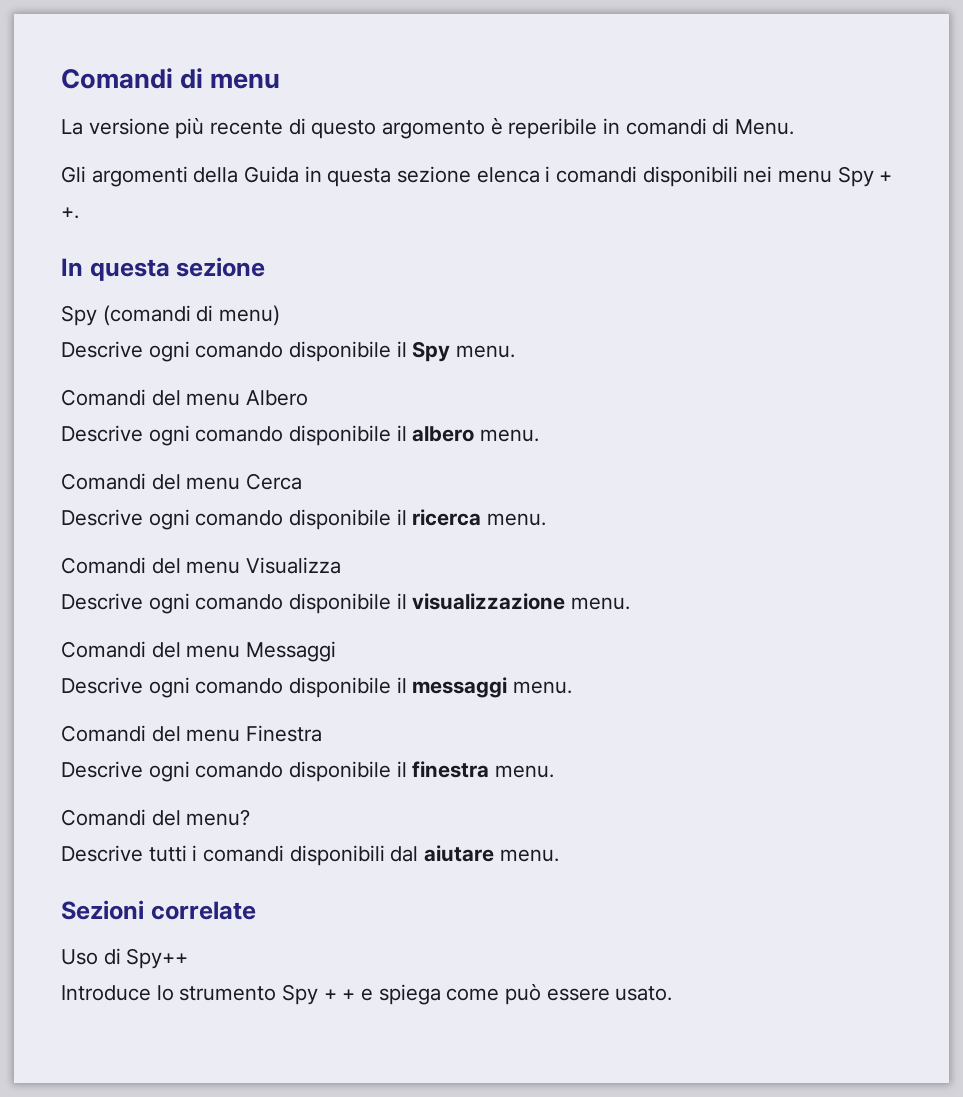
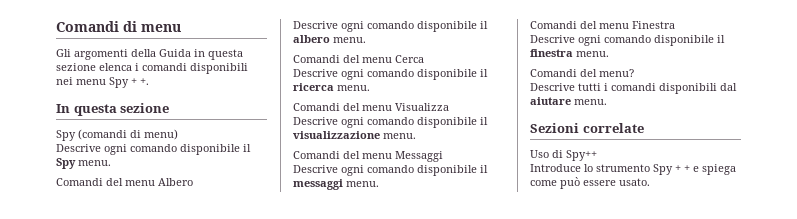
[61,117,795,139] // La versione più recente di questo argomento è reperibile in comandi di Menu. -> (181, 28) none

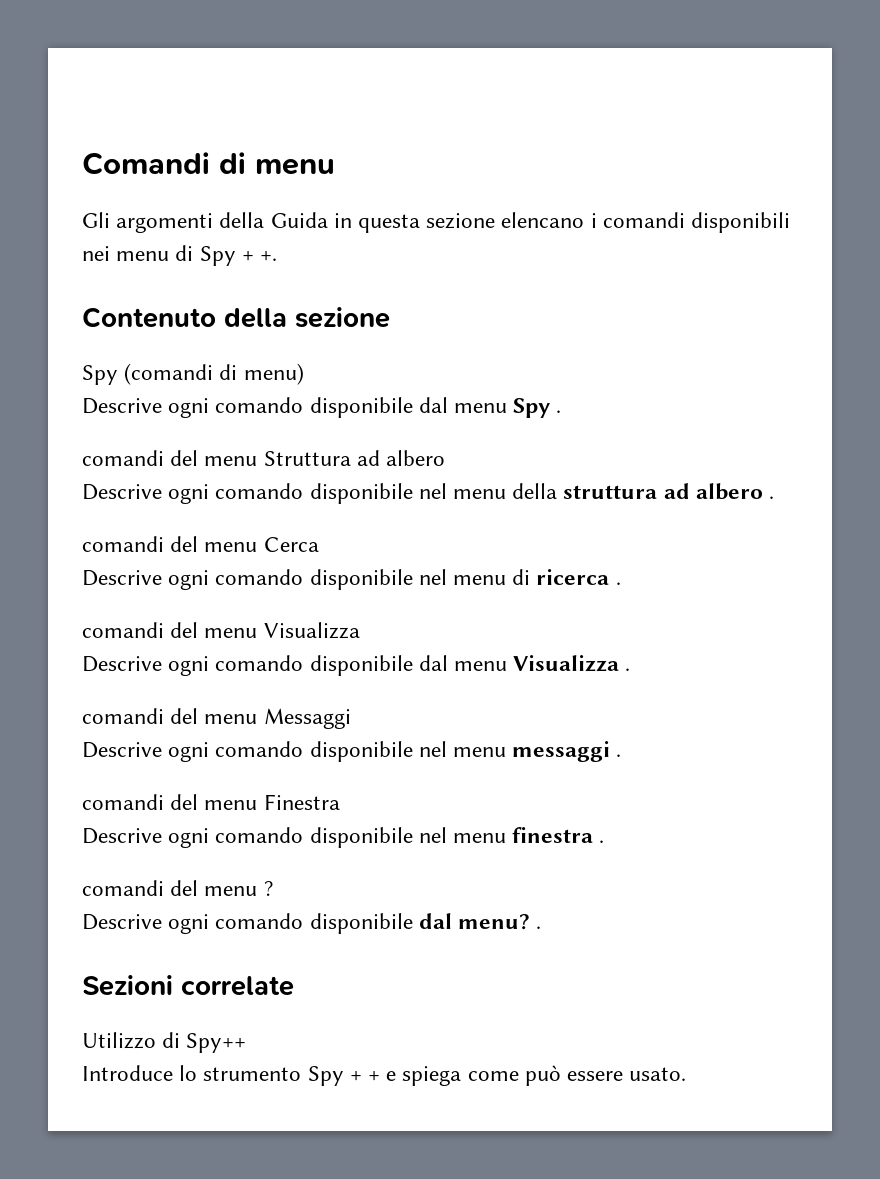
[99,63,132,71] elenca -> [501,212,585,228] elencano
(106, 82) none -> [175,245,194,261] di
[56,104,117,116] In questa -> [82,307,287,328] Contenuto della
[243,144,251,152] [56,158,111,169] [56,178,193,186] [293,21,488,32] [293,35,366,43] [293,55,340,63] il Spy menu. // Comandi del menu Albero // Descrive ogni comando disponibile il albero menu. // Comandi -> [418,397,562,418] [82,450,446,466] [82,483,775,504] [82,536,164,552] dal menu Spy . // comandi del menu Struttura ad albero // Descrive ogni comando disponibile nel menu della struttura ad albero . // comandi
[480,69,488,77] [293,83,370,91] [293,103,340,111] il ricerca menu. // Comandi -> [418,569,621,585] [82,622,164,638] nel menu di ricerca . // comandi
[480,117,488,125] [293,131,416,139] [293,151,340,159] il visualizzazione menu. // Comandi -> [418,655,631,672] [82,708,164,724] dal menu Visualizza . // comandi
[480,165,488,173] [293,179,379,190] [530,21,577,29] il messaggi menu. // Comandi -> [418,741,622,762] [82,794,164,810] nel menu messaggi . // comandi
[717,35,725,43] [530,49,609,57] [530,69,634,77] [530,83,737,94] [530,97,607,105] il finestra menu. // Comandi del menu? // Descrive tutti i comandi disponibili dal aiutare menu. -> [418,827,605,843] [82,880,273,896] [82,913,542,934] nel menu finestra . // comandi del menu ? // Descrive ogni comando disponibile dal menu? .
[530,150,549,158] Uso -> [82,1032,156,1049] Utilizzo

